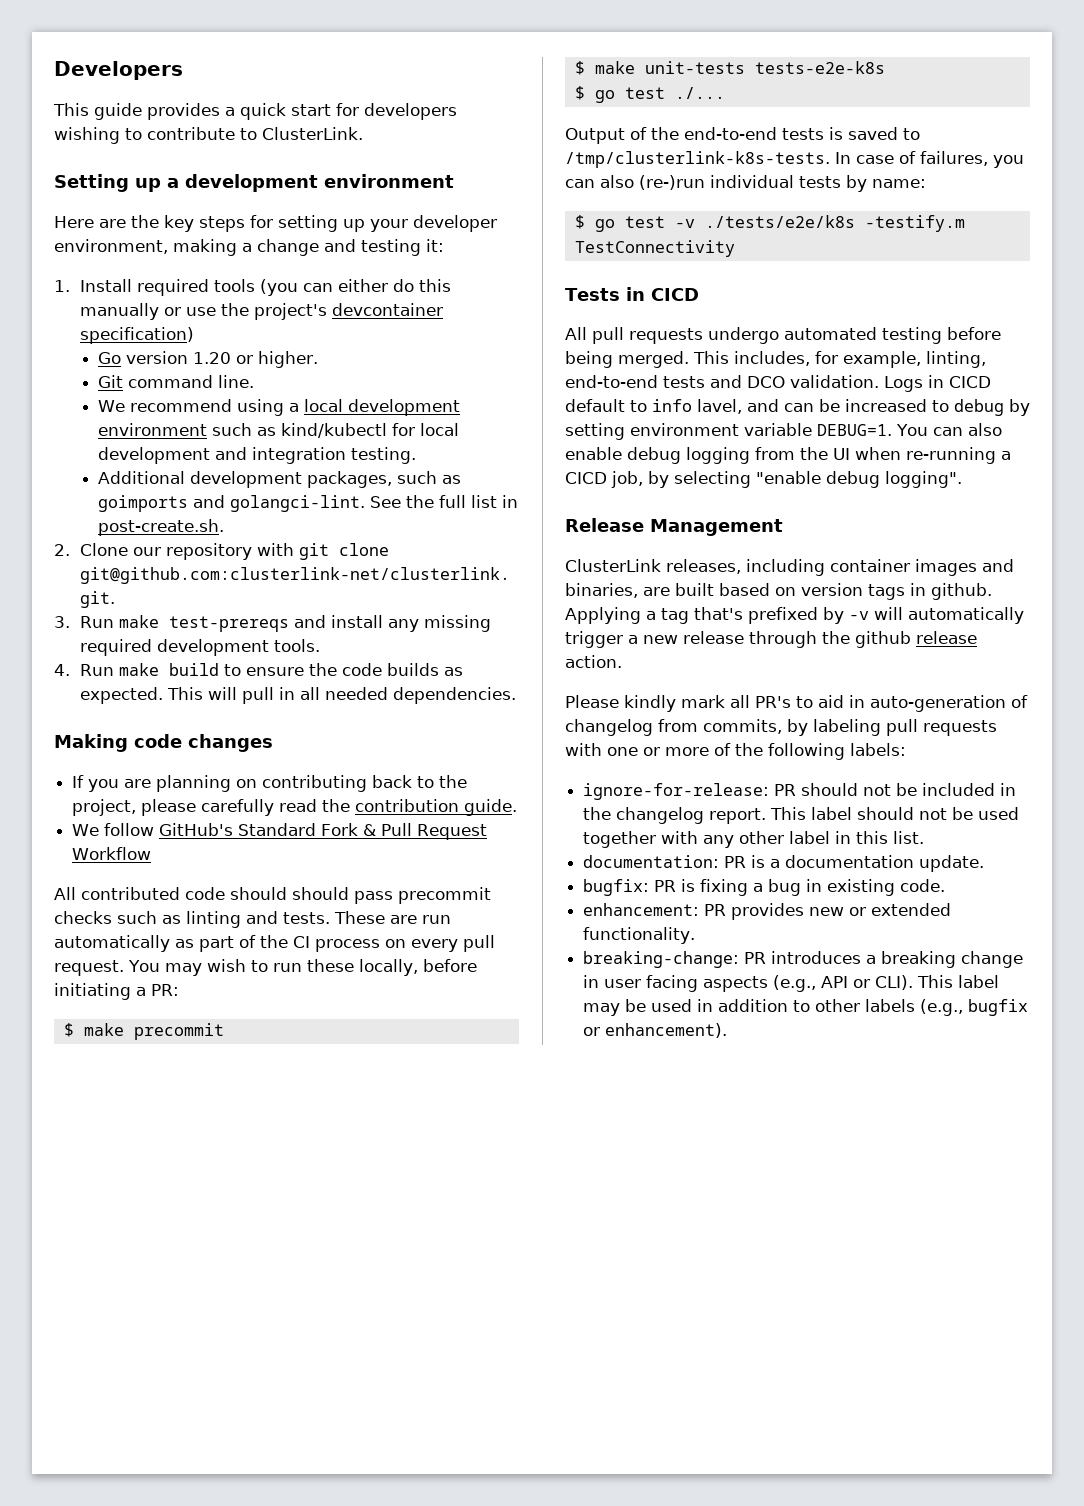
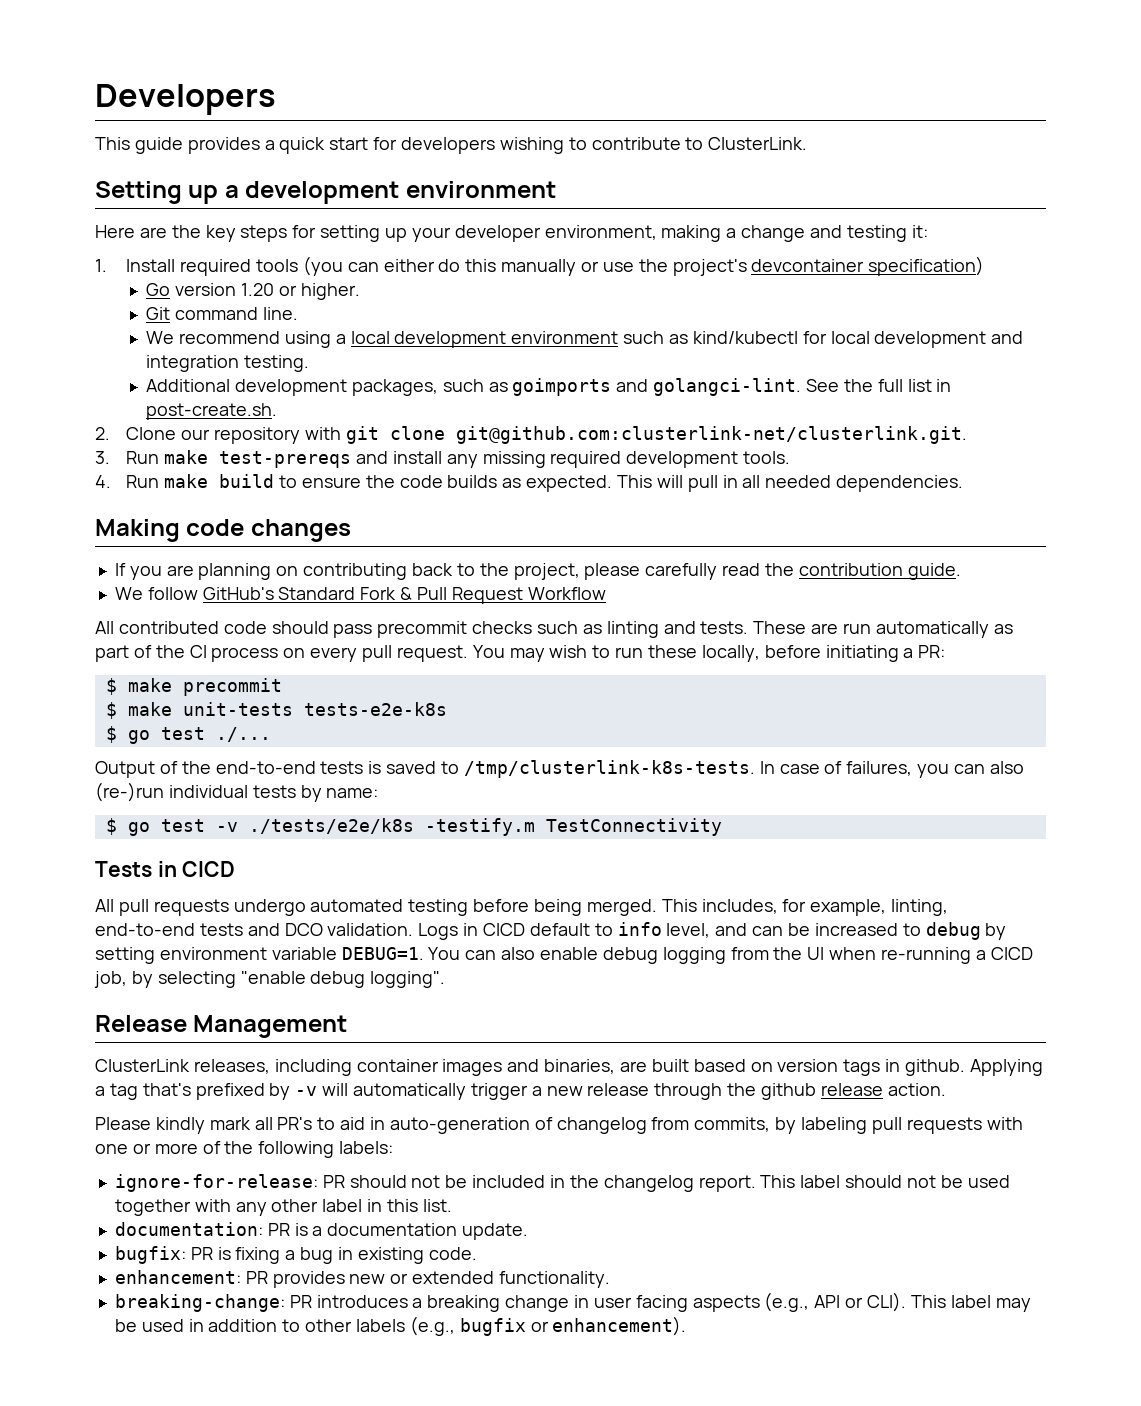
[292,887,349,900] should -> (329, 627) none
[697,399,742,414] lavel, -> [666,923,711,938] level,

